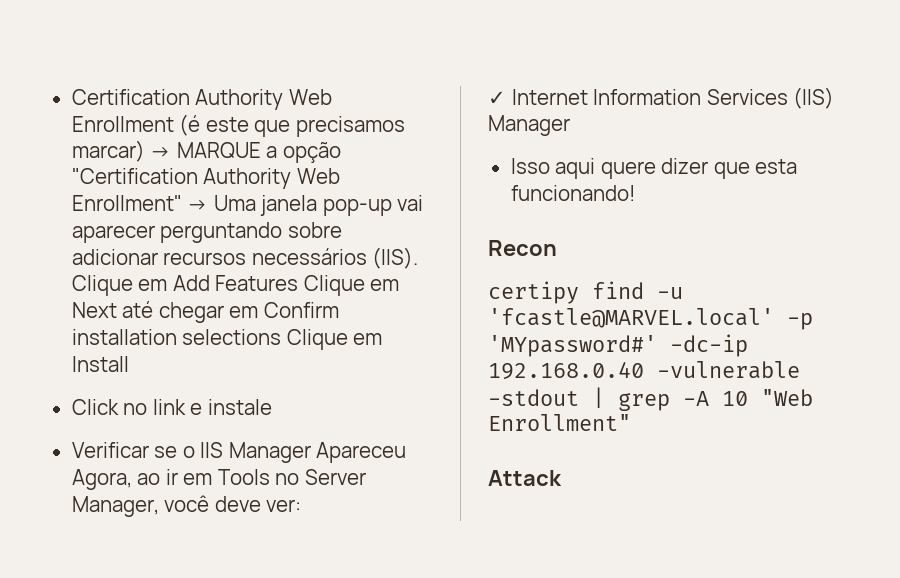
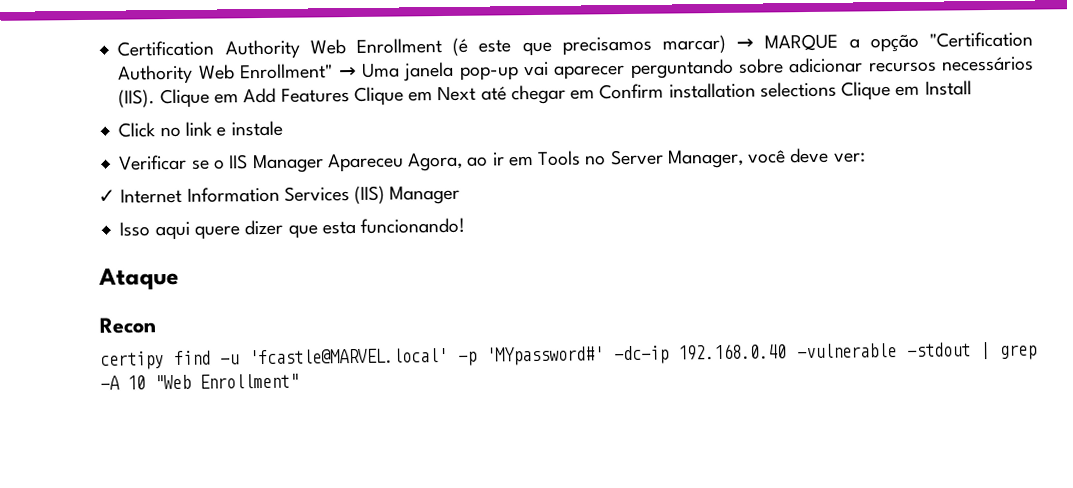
(635, 193) none -> [98,266,179,291] // Ataque
[488,470,562,486] // Attack -> (299, 381) none

